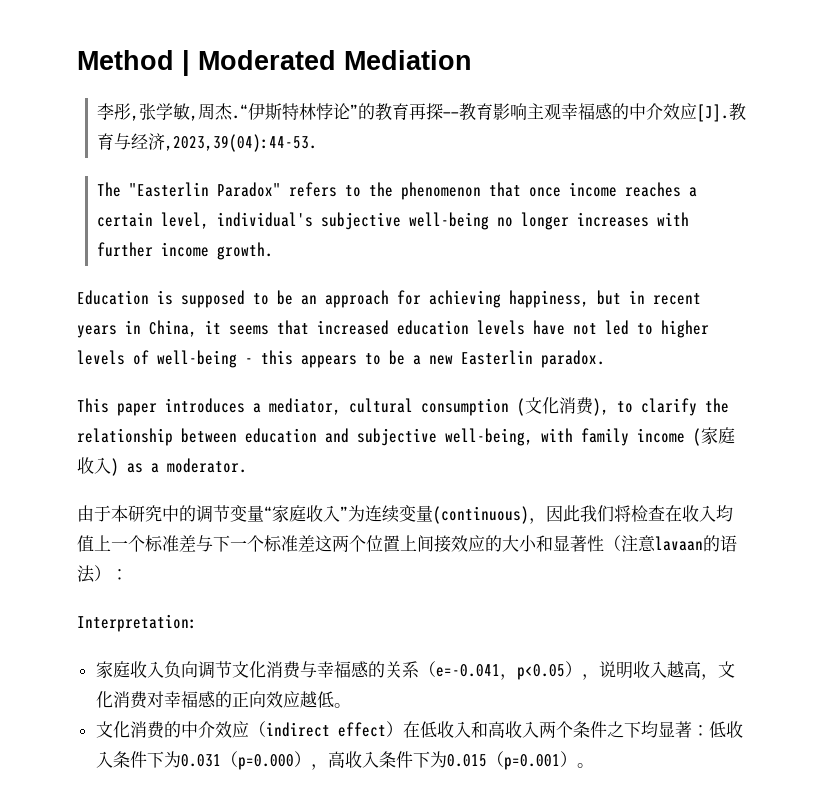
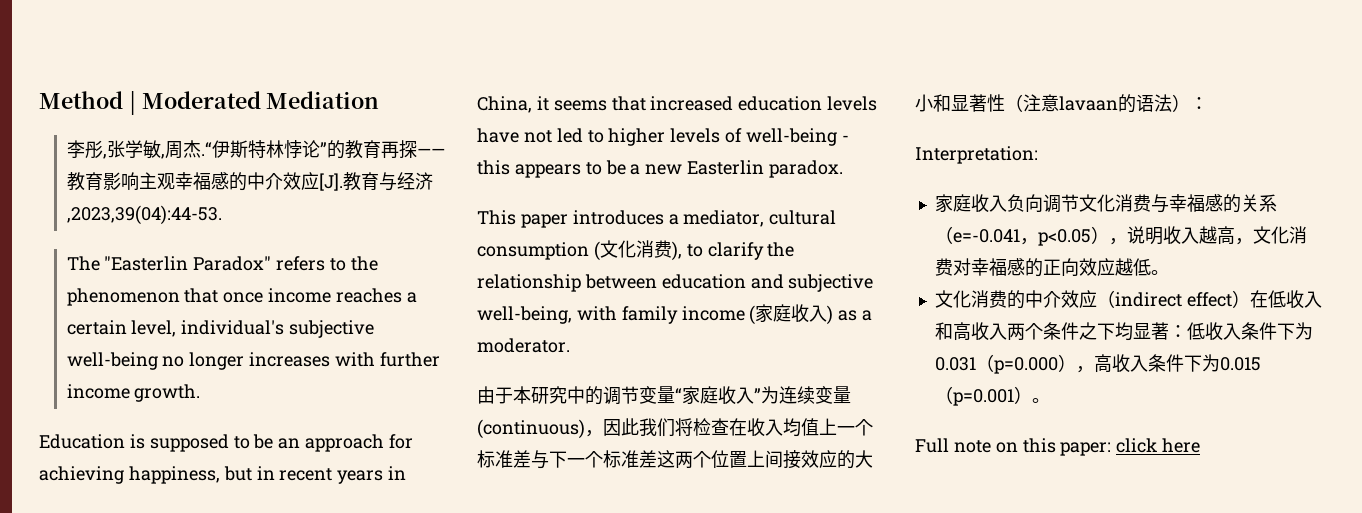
(594, 765) none -> [915,438,1201,456] // Full note on this paper: click here

